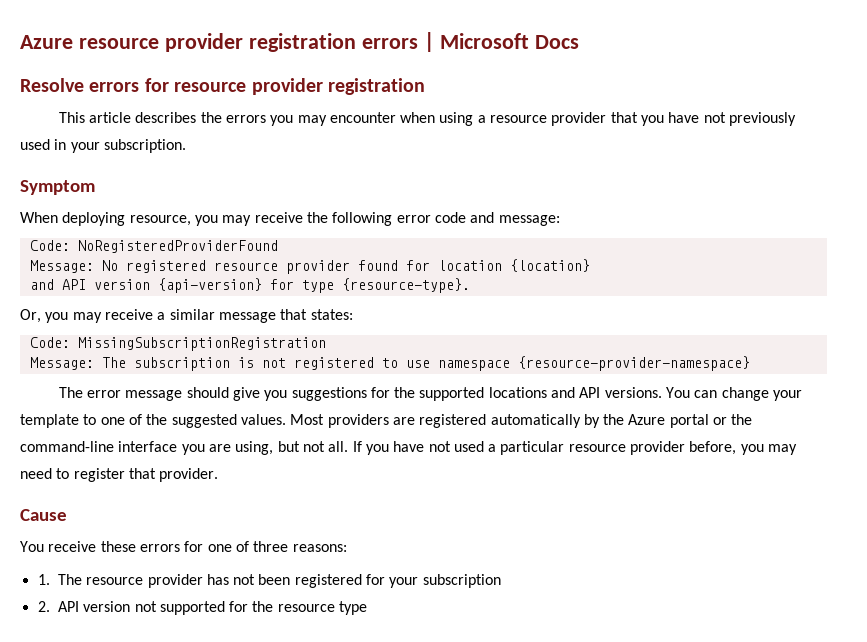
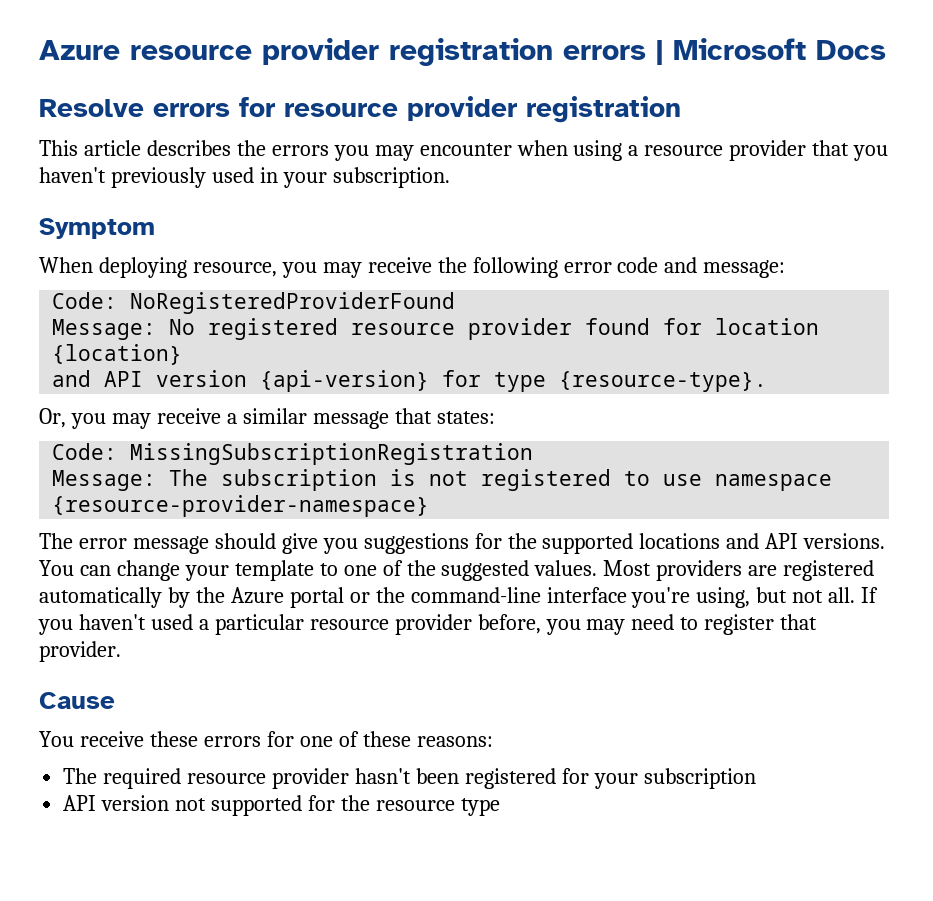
[668,112,726,123] have not -> [39,167,106,183] haven't
[181,444,231,455] you are -> [631,587,691,608] you're
[393,441,451,452] have not -> [78,614,146,630] haven't
[253,541,289,552] three -> [362,731,411,747] these
[37,574,256,588] 1. The resource provider has not -> [63,768,411,789] The required resource provider hasn't
[37,601,50,612] 2. -> (756, 778) none

